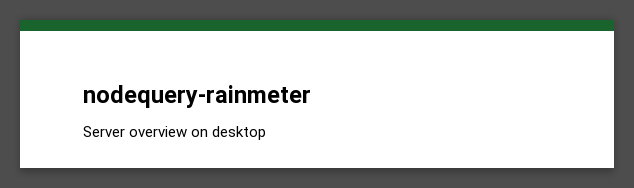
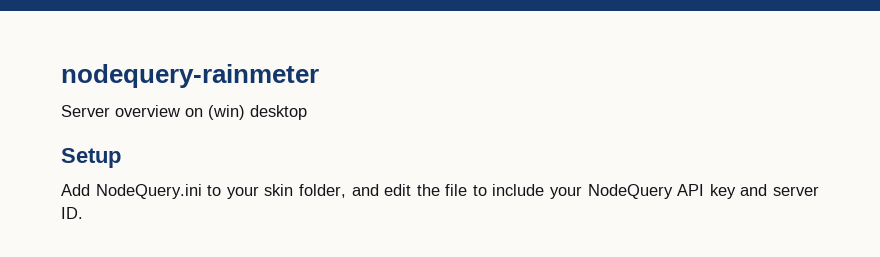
(209, 133) none -> [208,105,245,120] (win)
(267, 133) none -> [61,148,121,168] [61,184,820,199] [61,207,83,219] // Setup // Add NodeQuery.ini to your skin folder, and edit the file to include your NodeQuery API key and server ID.

